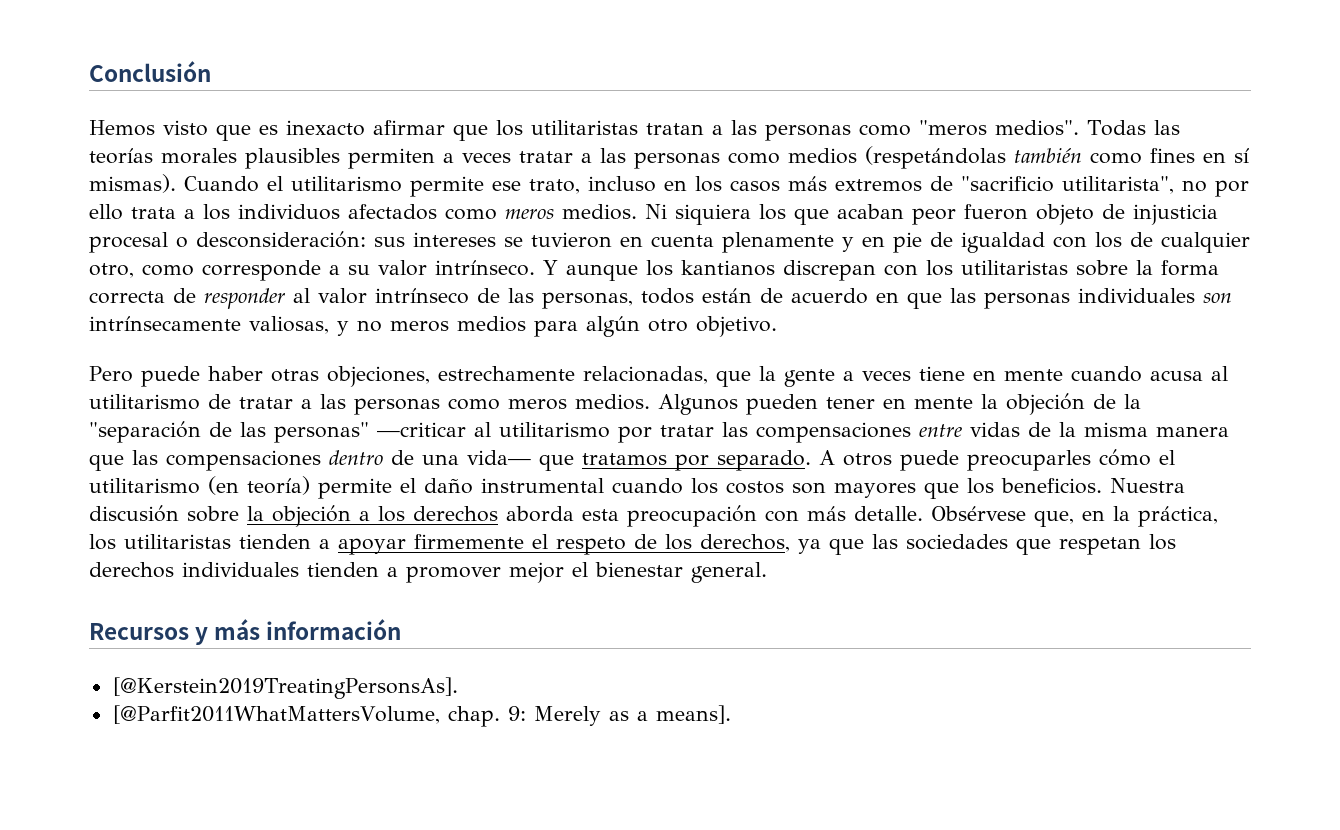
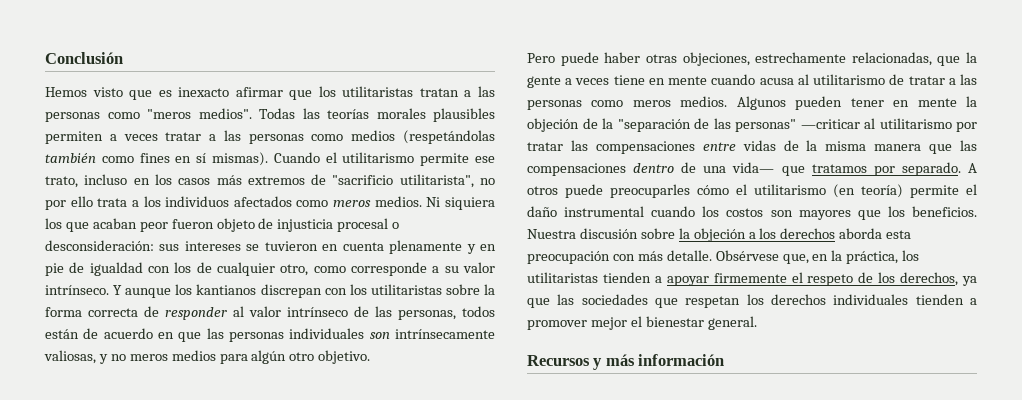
[112,677,458,699] [112,705,731,727] // [@Kerstein2019TreatingPersonsAs]. // [@Parfit2011WhatMattersVolume, chap. 9: Merely as a means]. -> (725, 360) none

